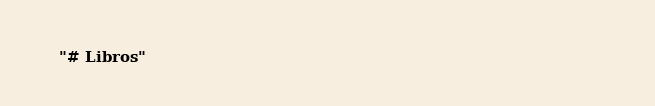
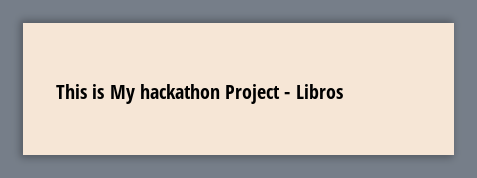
[59,51,146,62] "# Libros" -> [56,84,343,104] This is My hackathon Project - Libros

